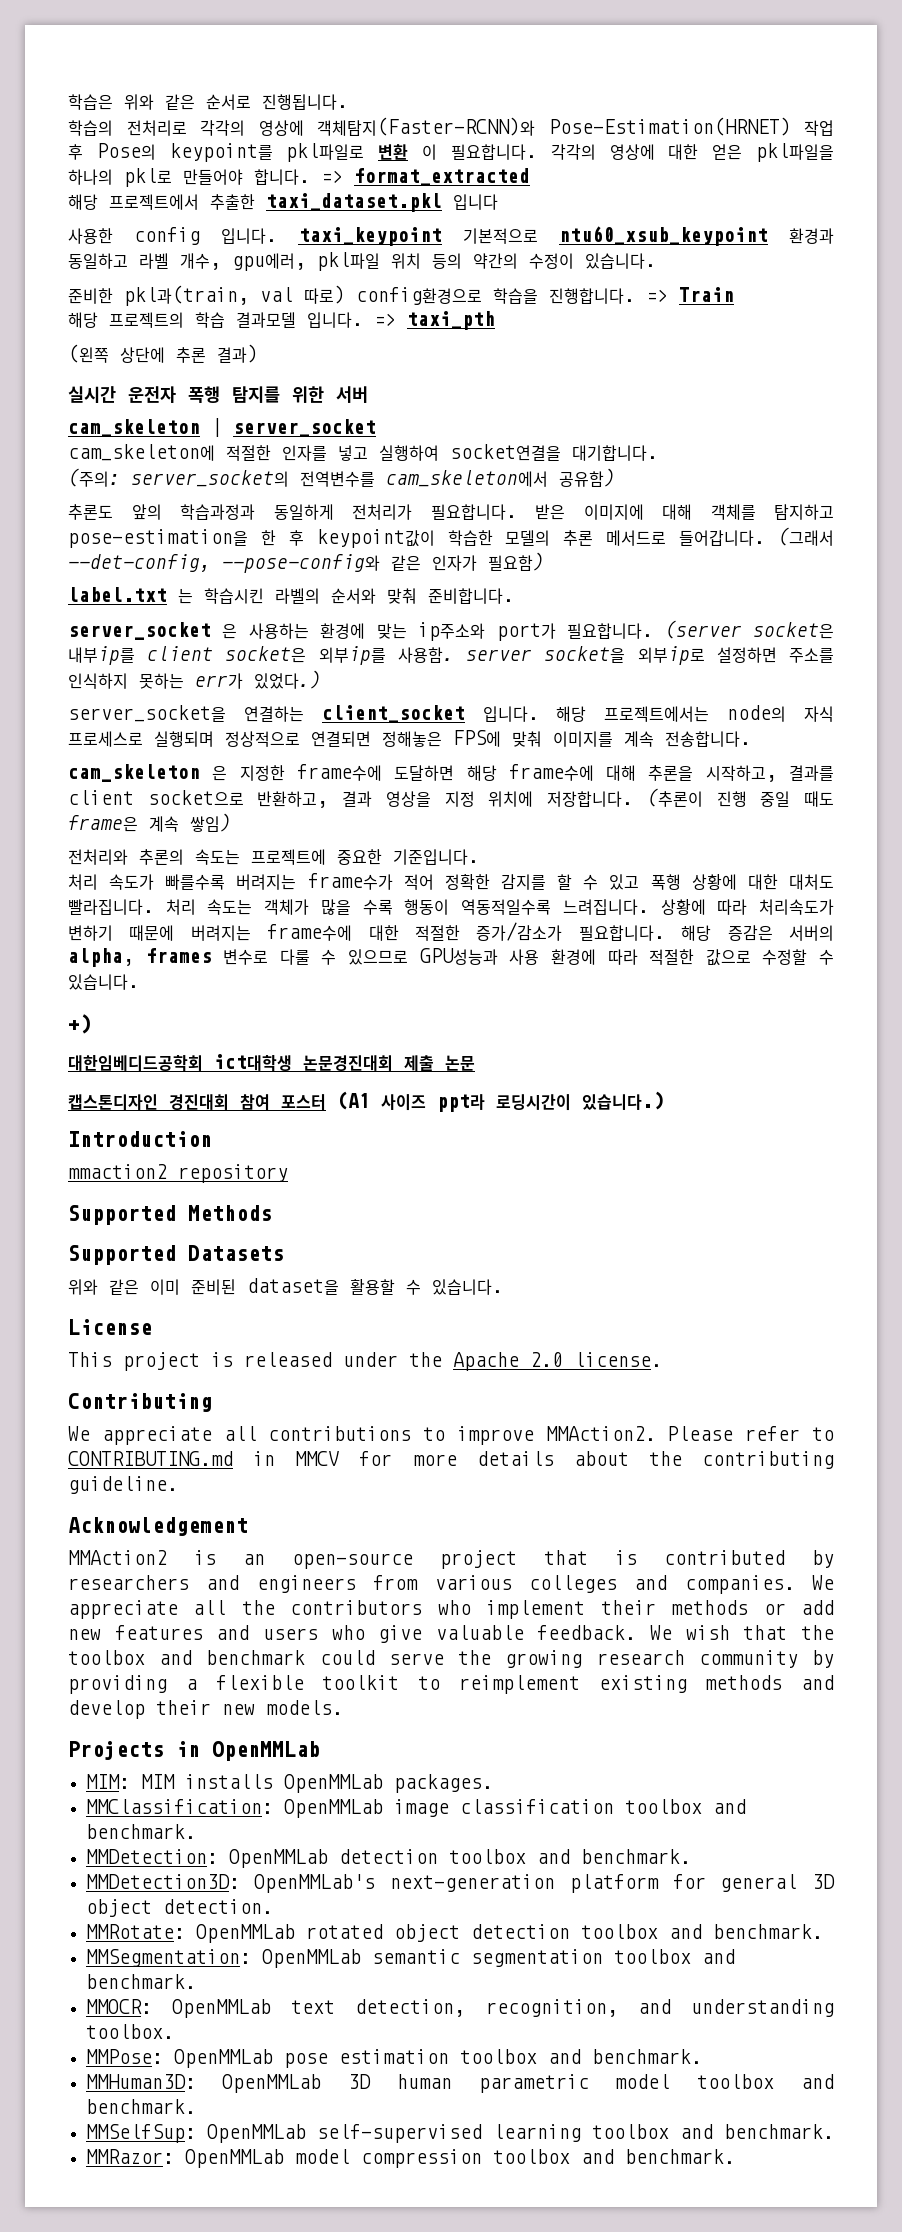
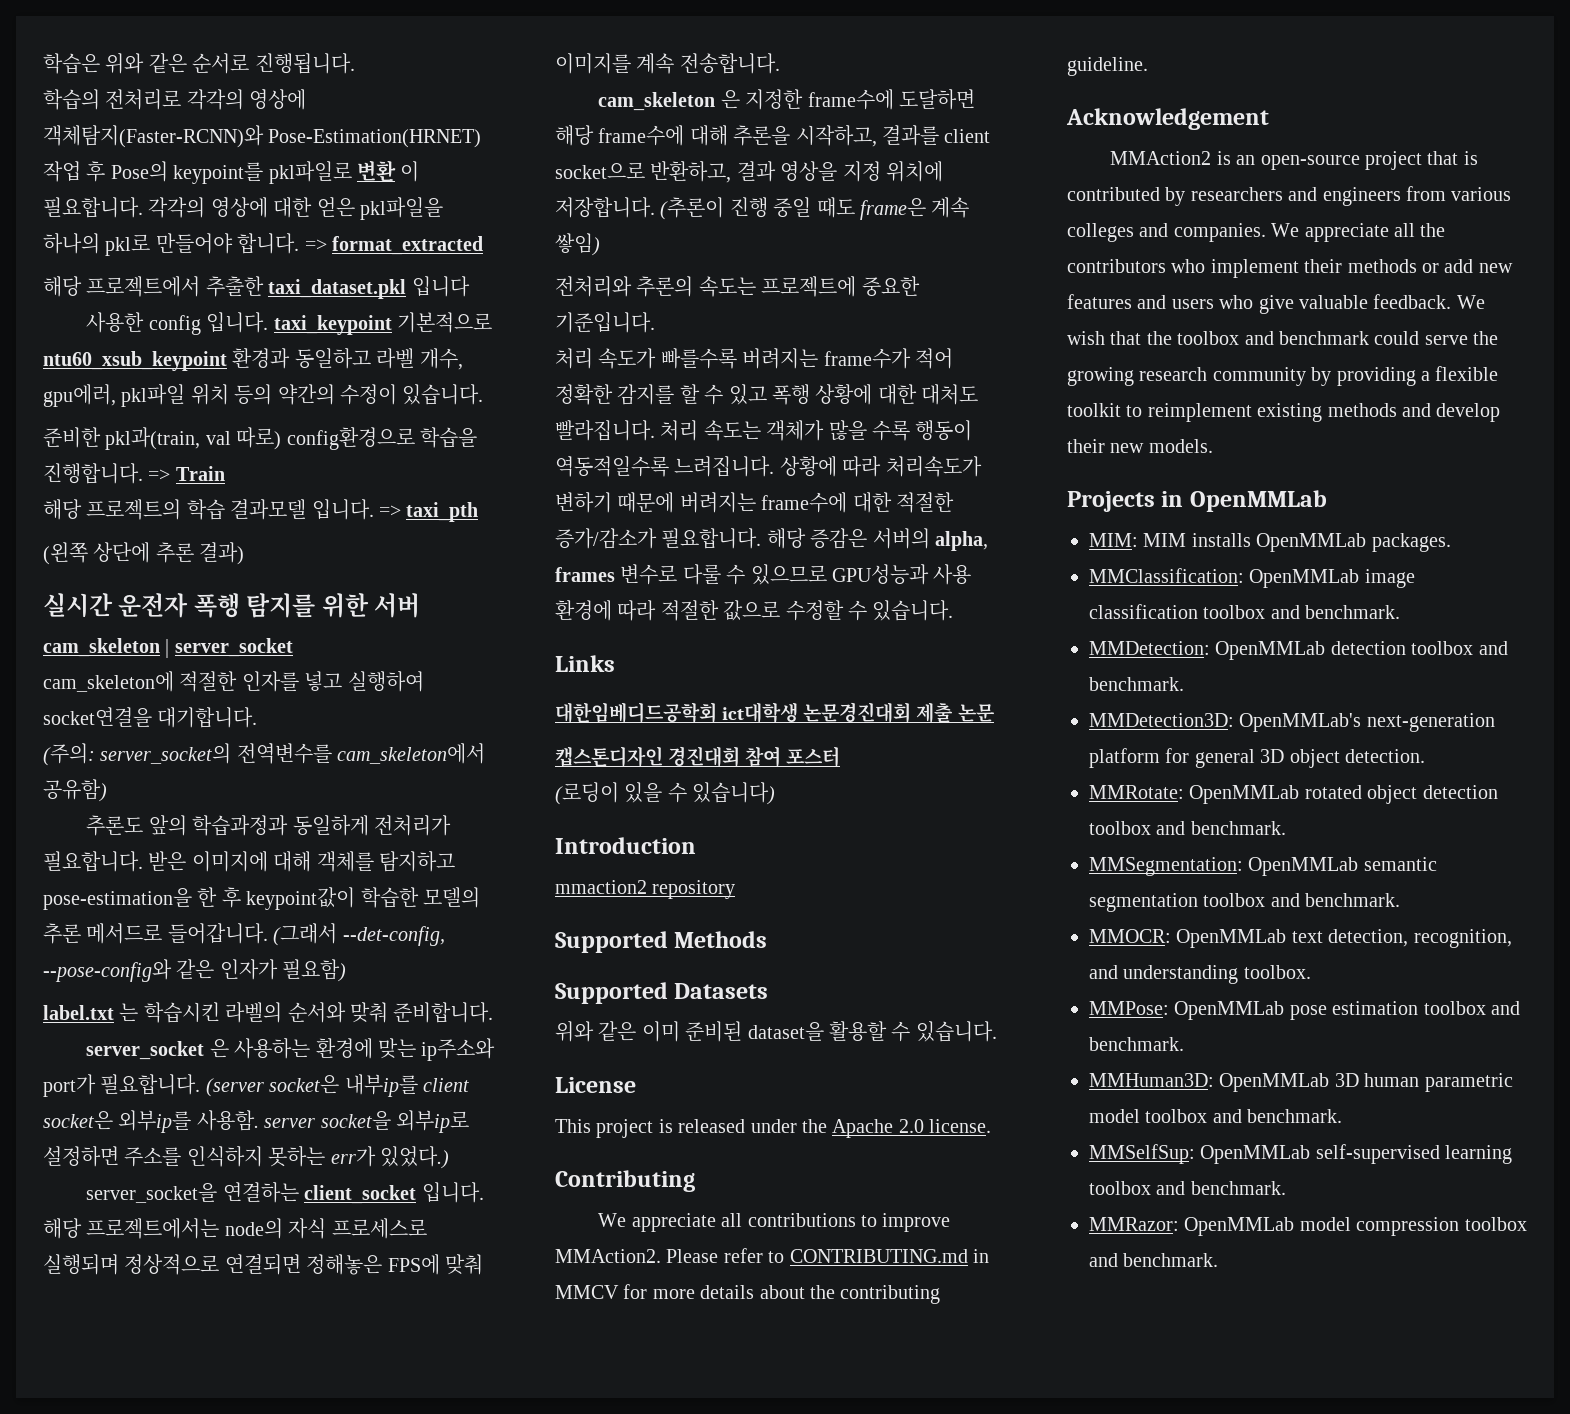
[68,1014,92,1034] +) -> [555,655,615,672] Links
[337,1091,664,1112] (A1 사이즈 ppt라 로딩시간이 있습니다.) -> [555,782,776,805] // (로딩이 있을 수 있습니다)

